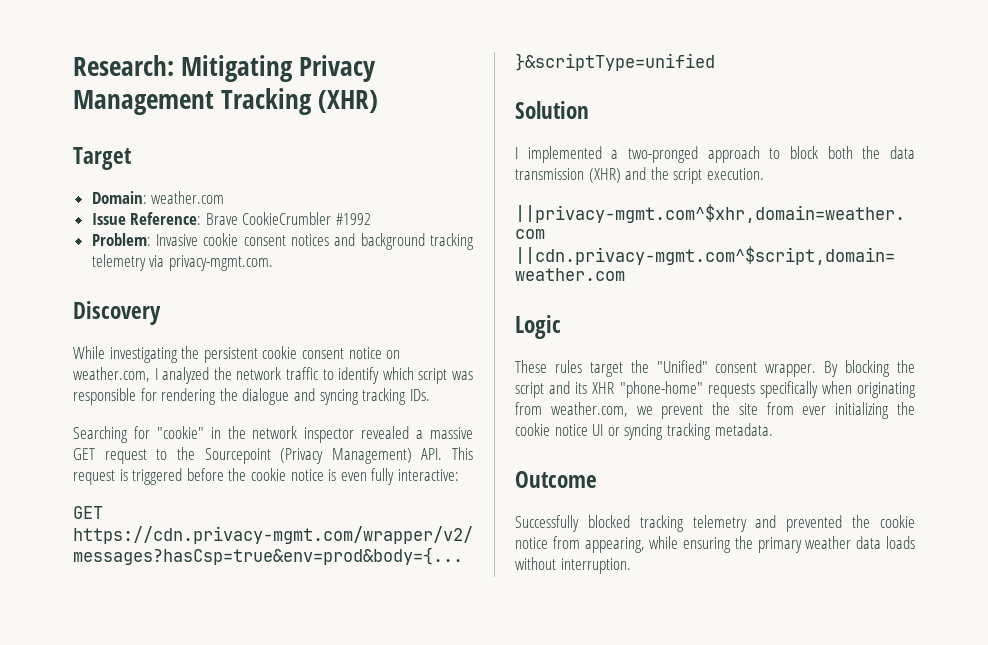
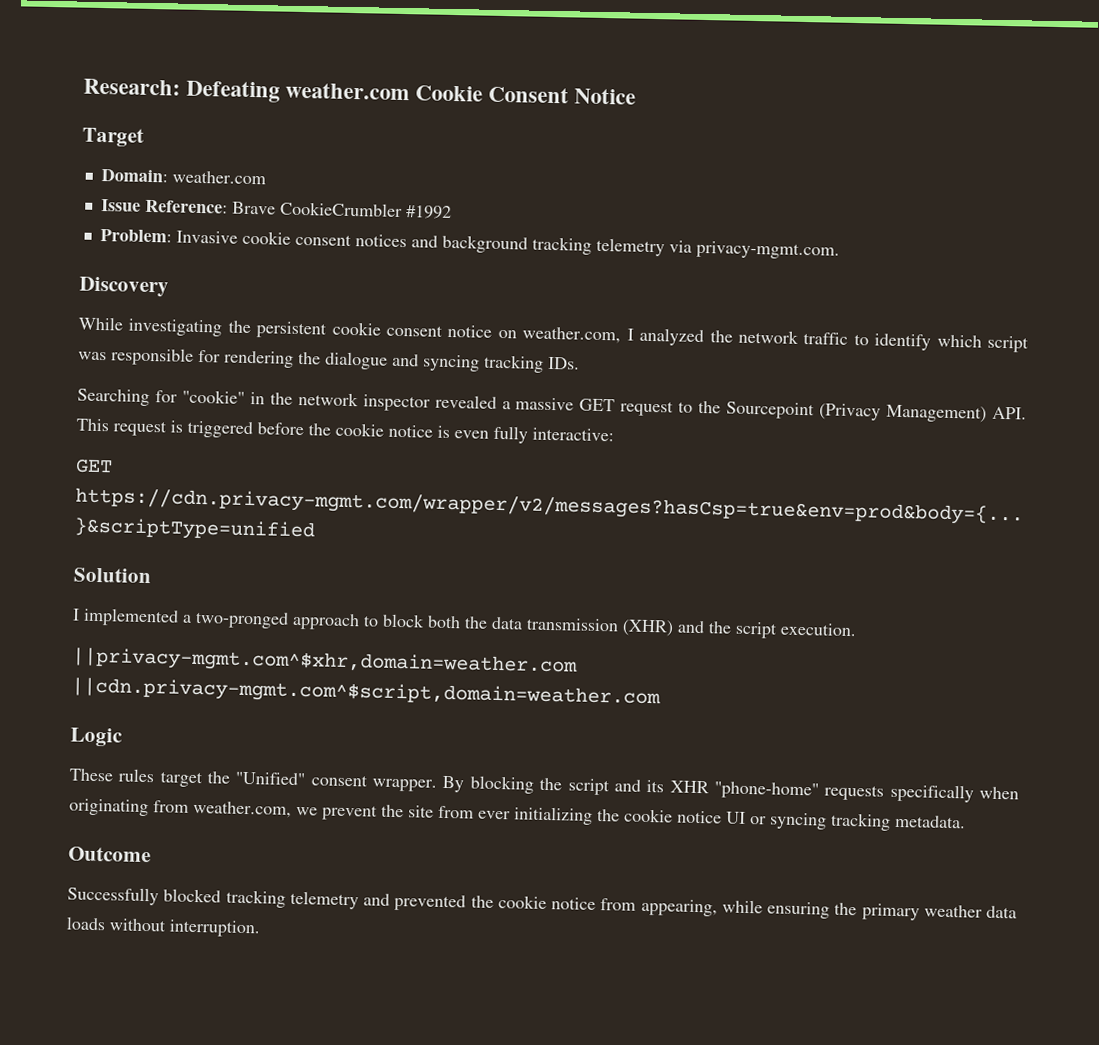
[181,55,377,82] [73,88,379,115] Mitigating Privacy Management Tracking (XHR) -> [186,80,637,105] Defeating weather.com Cookie Consent Notice

